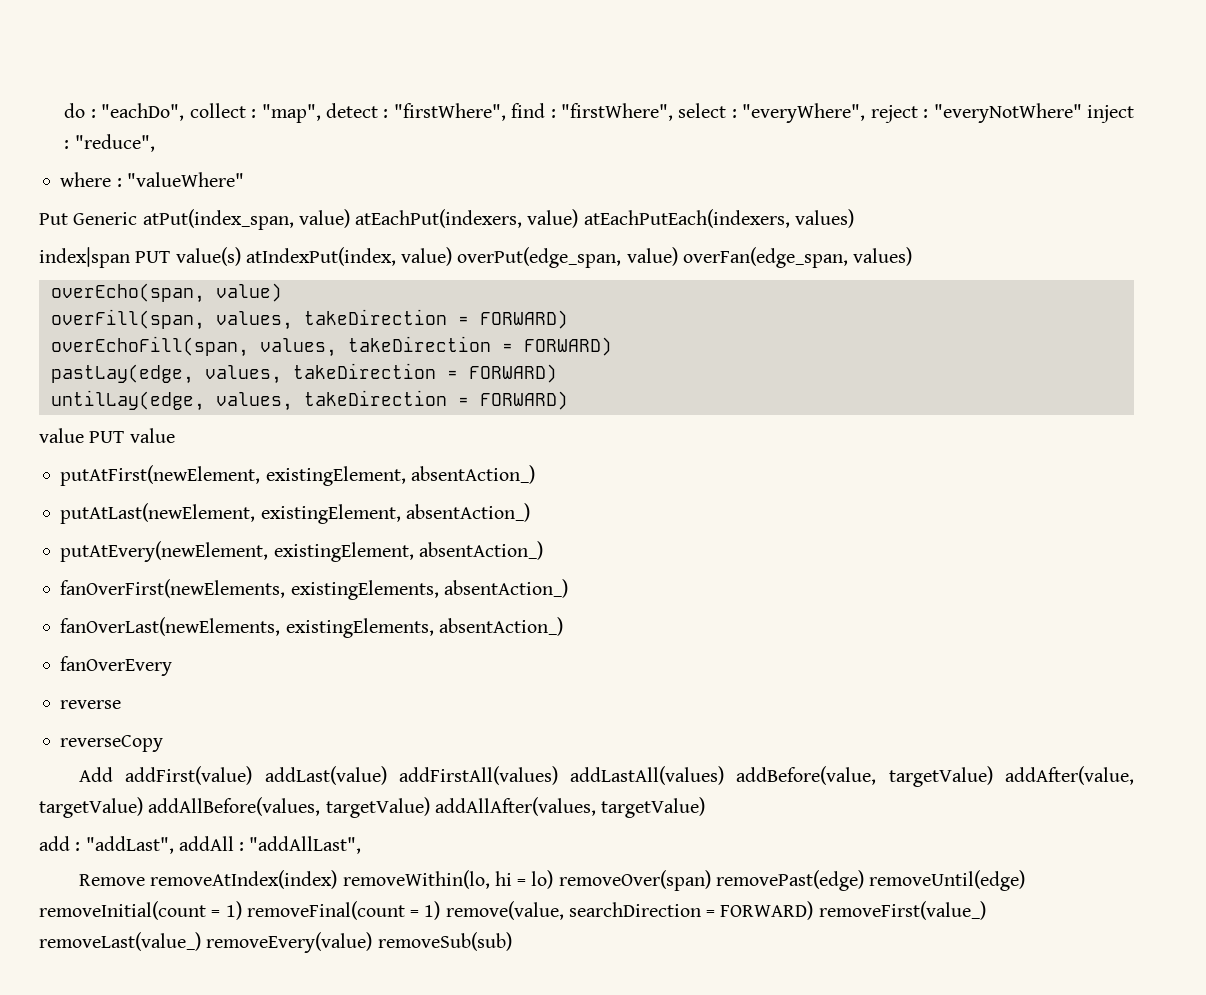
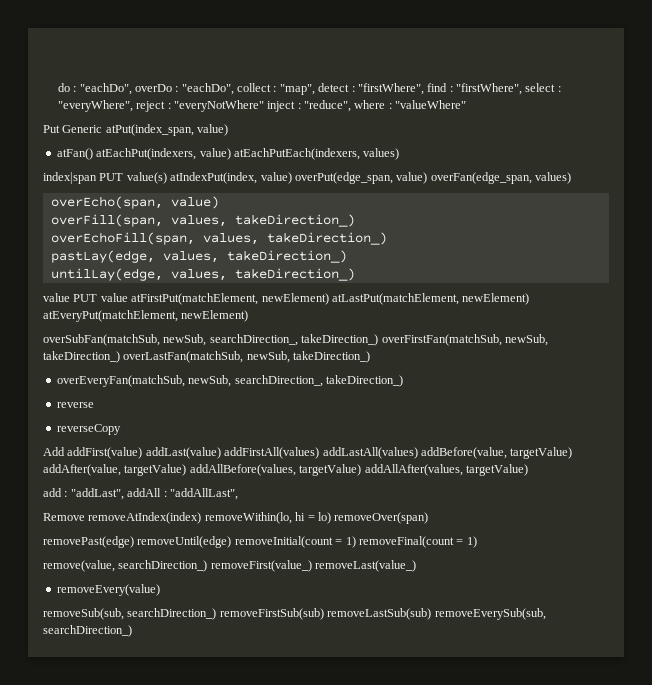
(185, 112) none -> [134,83,234,95] overDo : "eachDo",
(155, 143) // -> (352, 106) none
(350, 218) none -> [56,148,93,160] // atFan()
[303,309,568,329] takeDirection = FORWARD) -> [234,214,355,227] takeDirection_)
[347,336,612,356] takeDirection = FORWARD) -> [266,232,387,245] takeDirection_)
[292,363,557,383] takeDirection = FORWARD) -> [226,250,347,263] takeDirection_)
[303,390,568,410] takeDirection = FORWARD) -> [234,268,355,281] takeDirection_)
[60,465,535,486] [60,503,530,524] [60,541,543,562] [60,579,568,600] [60,617,563,638] [60,656,173,676] // putAtFirst(newElement, existingElement, absentAction_) // putAtLast(newElement, existingElement, absentAction_) // putAtEvery(newElement, existingElement, absentAction_) // fanOverFirst(newElements, existingElements, absentAction_) // fanOverLast(newElements, existingElements, absentAction_) // fanOverEvery -> [131,293,530,305] [43,310,249,322] [43,334,548,346] [43,351,371,363] [56,375,403,387] atFirstPut(matchElement, newElement) atLastPut(matchElement, newElement) atEveryPut(matchElement, newElement) // overSubFan(matchSub, newSub, searchDirection_, takeDirection_) overFirstFan(matchSub, newSub, takeDirection_) overLastFan(matchSub, newSub, takeDirection_) // overEveryFan(matchSub, newSub, searchDirection_, takeDirection_)
(711, 880) none -> (429, 518) //
[445,901,814,920] remove(value, searchDirection = FORWARD) -> [43,560,208,572] // remove(value, searchDirection_)
(201, 941) none -> (417, 566) //
[377,932,512,951] removeSub(sub) -> [43,608,546,620] [43,625,132,637] // removeSub(sub, searchDirection_) removeFirstSub(sub) removeLastSub(sub) removeEverySub(sub, searchDirection_)

